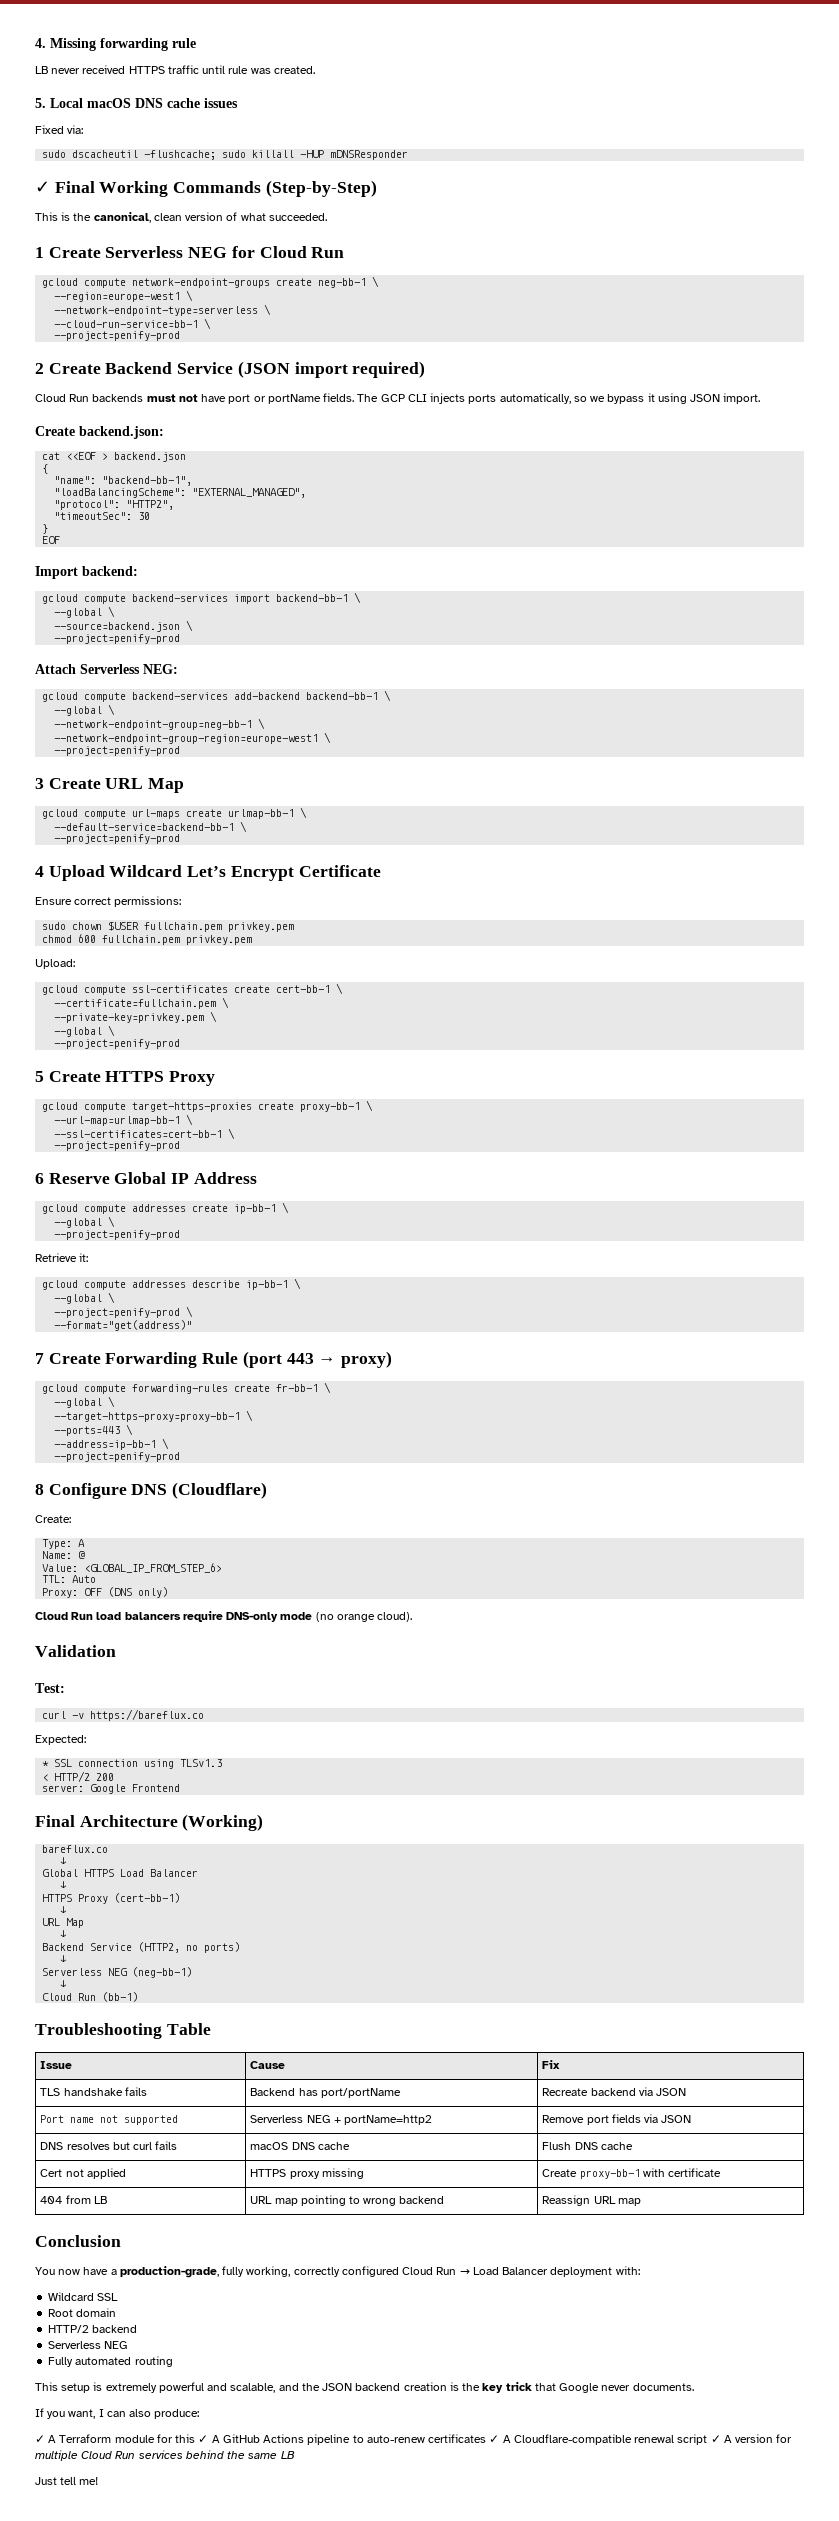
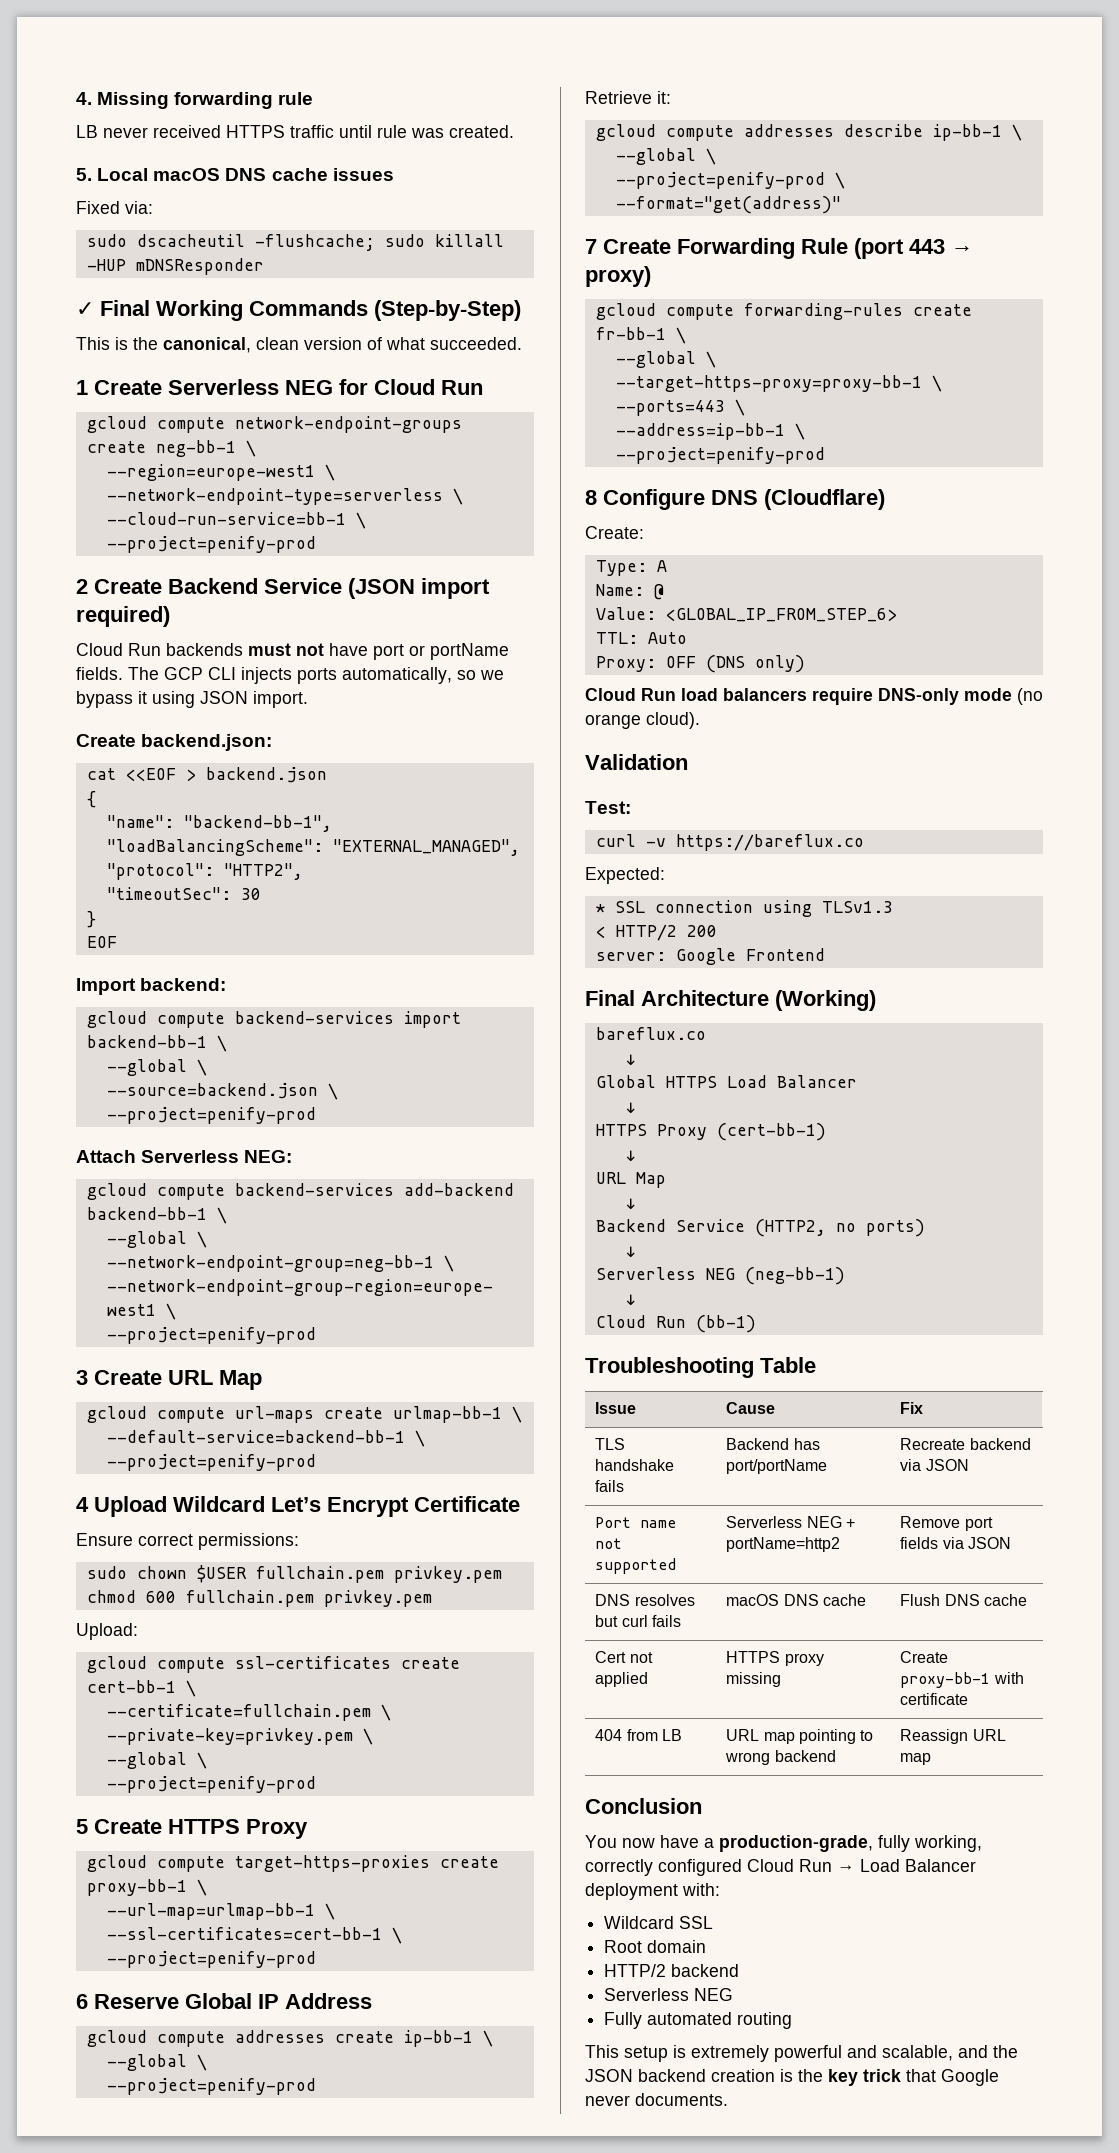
[35,2408,200,2419] [35,2434,793,2445] [35,2450,295,2461] [35,2477,99,2485] // If you want, I can also produce: // ✓ A Terraform module for this ✓ A GitHub Actions pipeline to auto-renew certificates ✓ A Cloudflare-compatible renewal script ✓ A version for multiple Cloud Run services behind the same LB // Just tell me! -> (728, 2099) none

